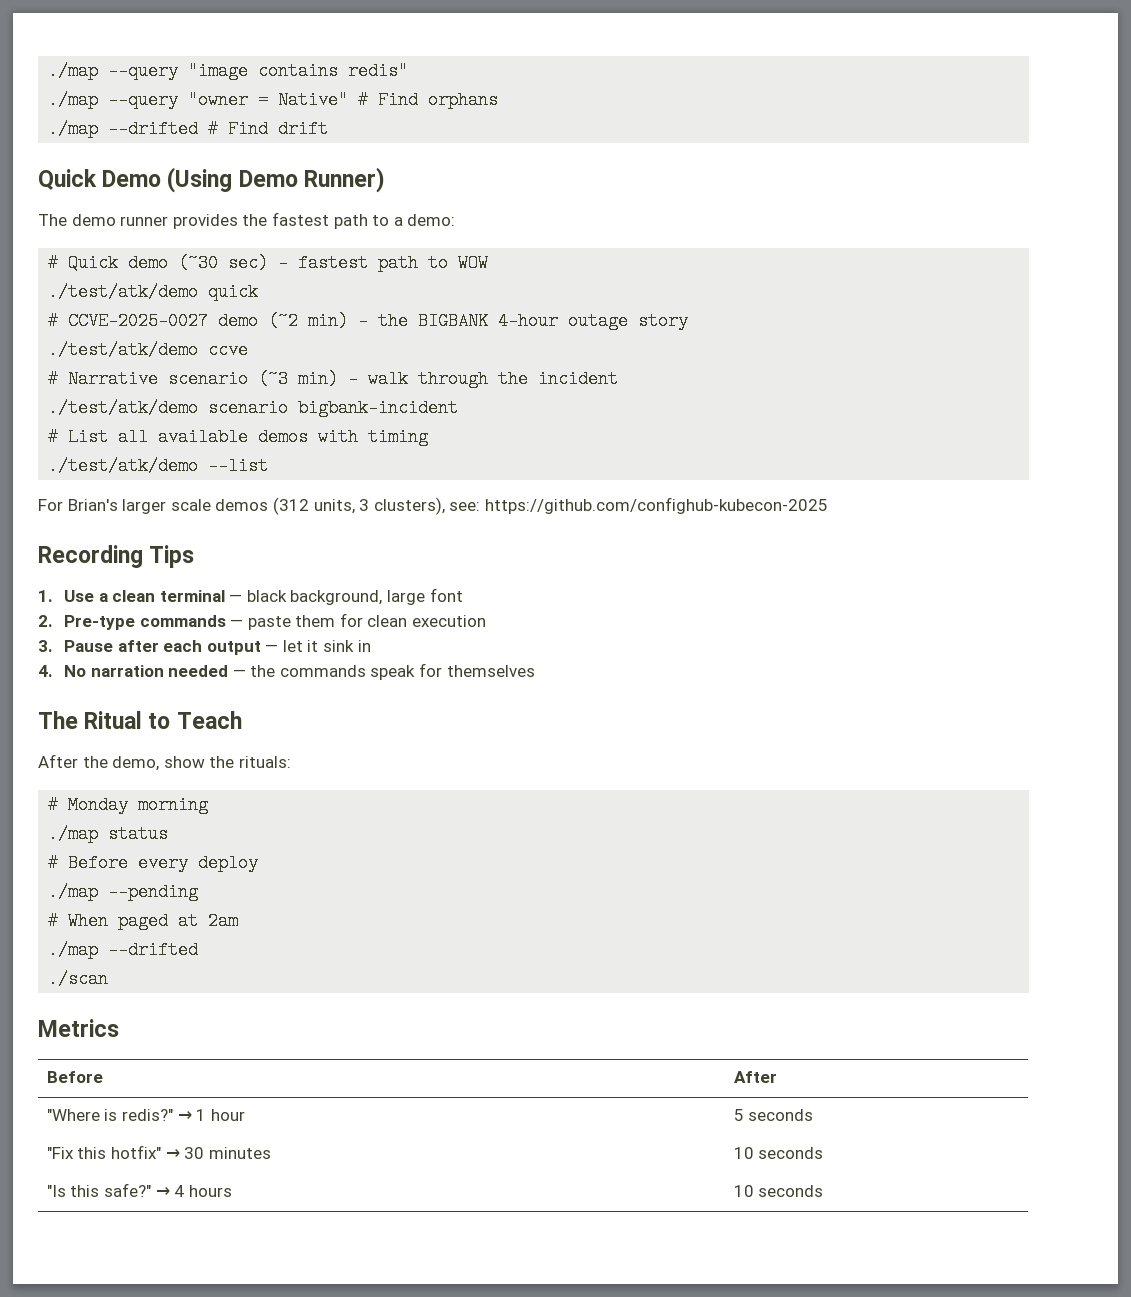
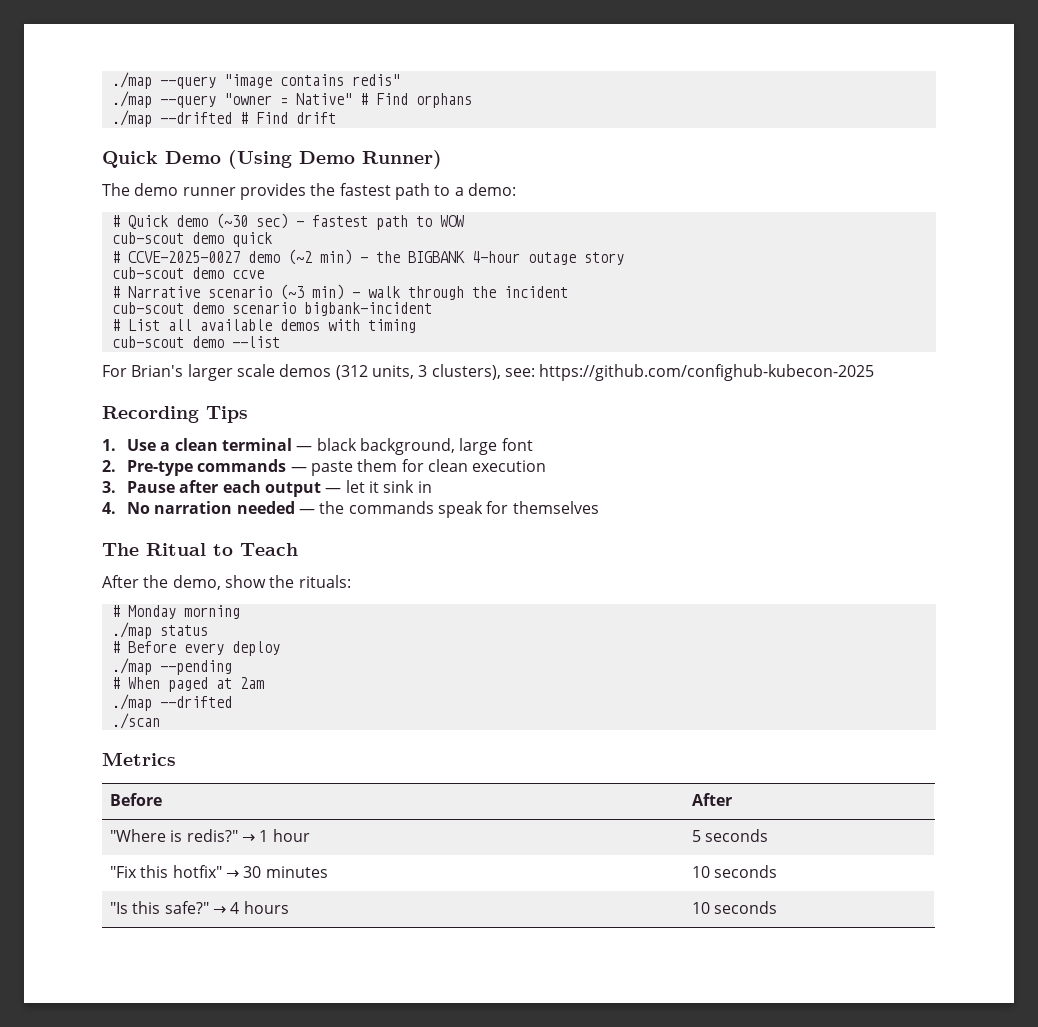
[48,283,199,301] ./test/atk/demo -> [111,232,224,244] cub-scout demo
[48,341,199,359] ./test/atk/demo -> [111,267,224,279] cub-scout demo
[48,399,199,417] ./test/atk/demo -> [111,302,224,314] cub-scout demo
[48,457,199,475] ./test/atk/demo -> [111,336,224,348] cub-scout demo

